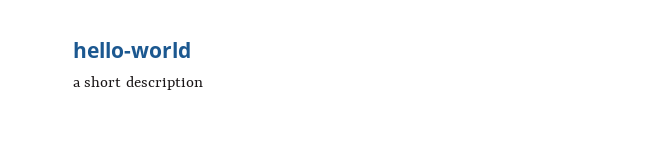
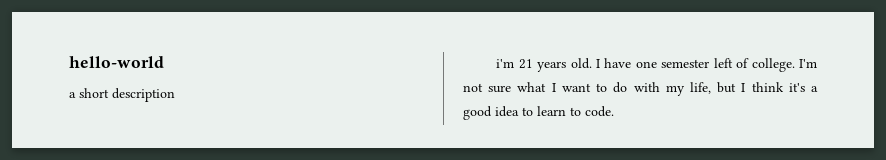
(203, 83) none -> [496,58,817,72] [463,82,818,96] [463,106,614,120] // i'm 21 years old. I have one semester left of college. I'm not sure what I want to do with my life, but I think it's a good idea to learn to code.

